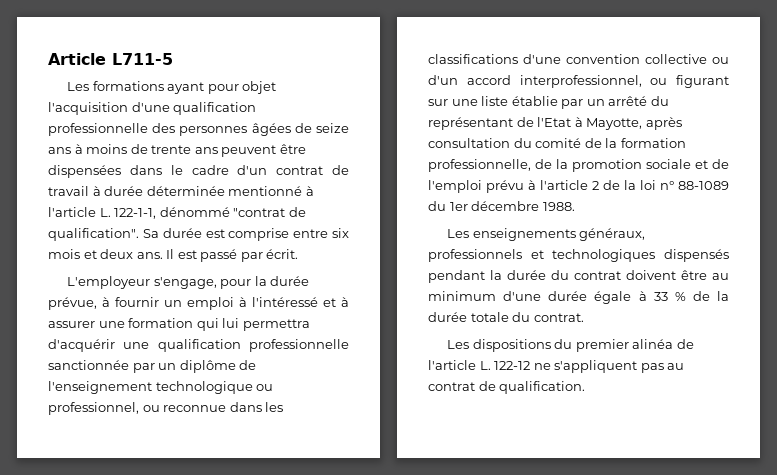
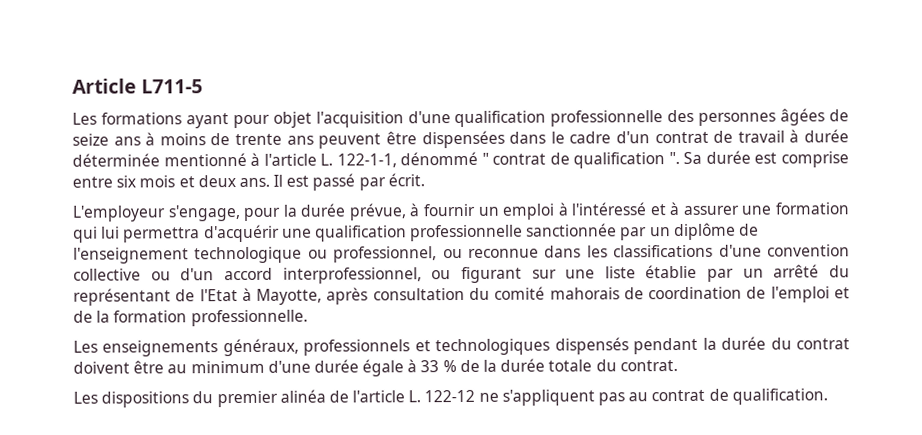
[233,207,306,217] [48,228,139,241] "contrat de qualification". -> [481,152,680,169] " contrat de qualification ".
[584,138,686,148] [428,159,729,172] [428,180,729,193] [428,201,575,211] de la formation professionnelle, de la promotion sociale et de l'emploi prévu à l'article 2 de la loi n° 88-1089 du 1er décembre 1988. -> [549,286,851,303] [73,309,308,327] mahorais de coordination de l'emploi et de la formation professionnelle.

